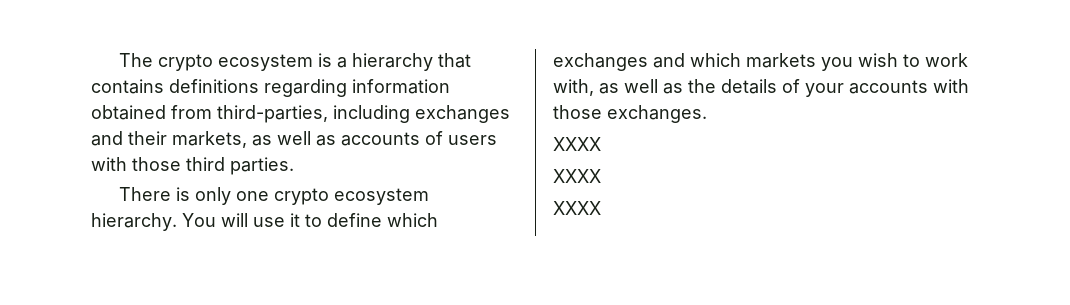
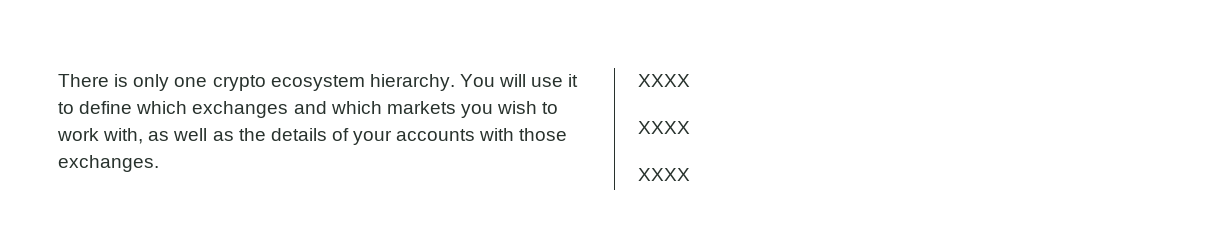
[118,53,471,71] [91,79,450,97] [91,105,510,123] [91,131,497,148] [91,157,294,175] The crypto ecosystem is a hierarchy that contains definitions regarding information obtained from third-parties, including exchanges and their markets, as well as accounts of users with those third parties. // -> (58, 80) none

